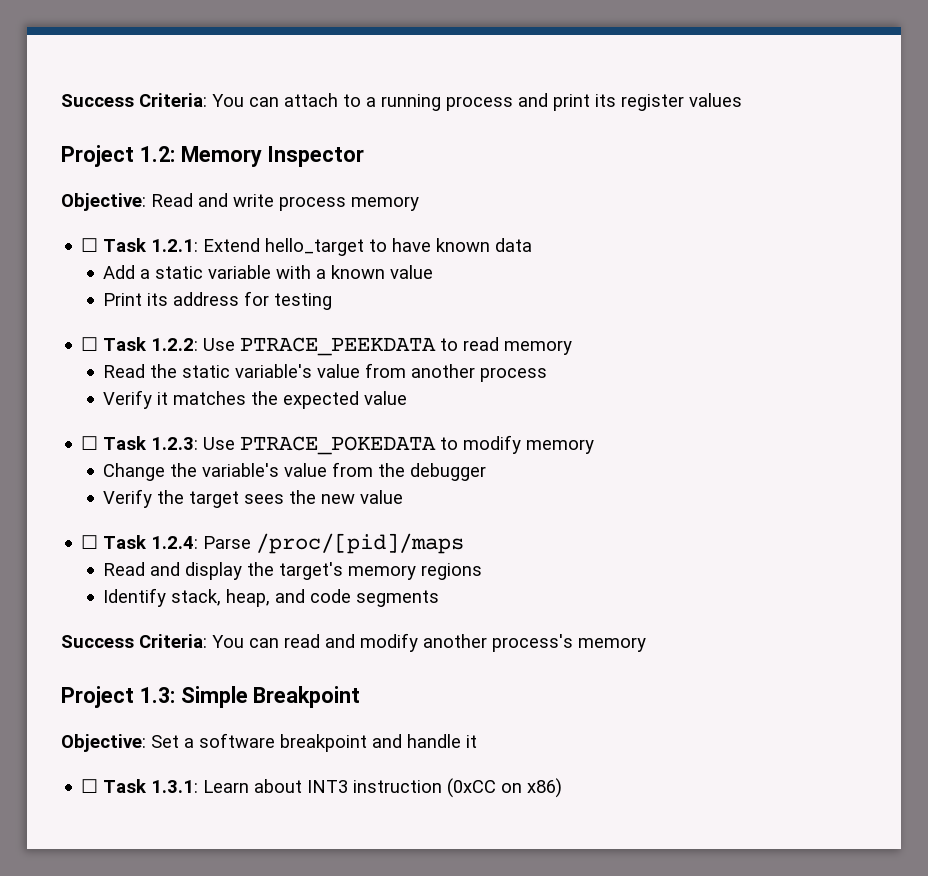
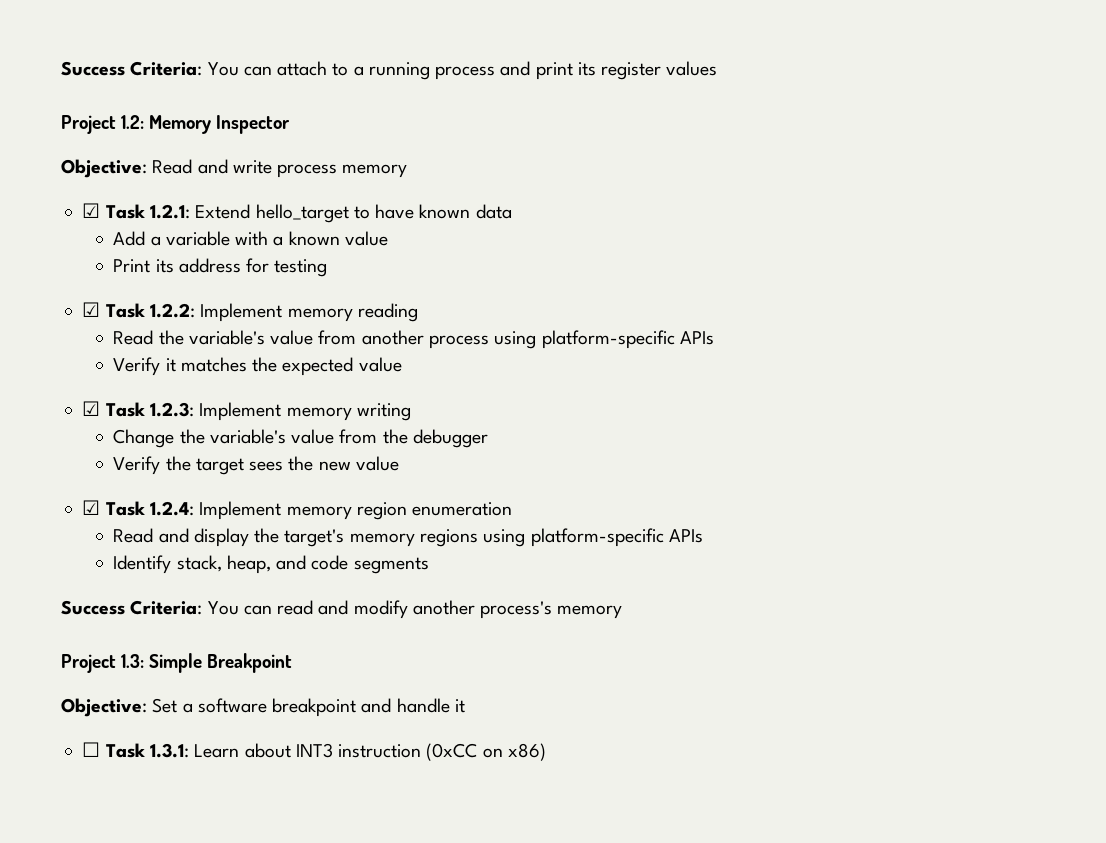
[81,238,99,252] ☐ -> [82,203,101,218] ☑
[155,266,204,279] static -> (161, 241) none
[81,337,99,351] ☐ -> [82,302,101,317] ☑
[203,337,573,356] Use PTRACE_PEEKDATA to read memory -> [200,303,418,322] Implement memory reading
[182,365,231,378] static -> (184, 337) none
(548, 374) none -> [494,330,714,349] using platform-specific APIs
[81,436,99,450] ☐ -> [82,401,101,416] ☑
[203,435,595,455] Use PTRACE_POKEDATA to modify memory -> [199,402,411,421] Implement memory writing
[81,535,99,549] ☐ -> [82,500,101,515] ☑
[203,533,465,554] Parse /proc/[pid]/maps -> [199,501,513,520] Implement memory region enumeration
(483, 571) none -> [483,528,703,547] using platform-specific APIs

